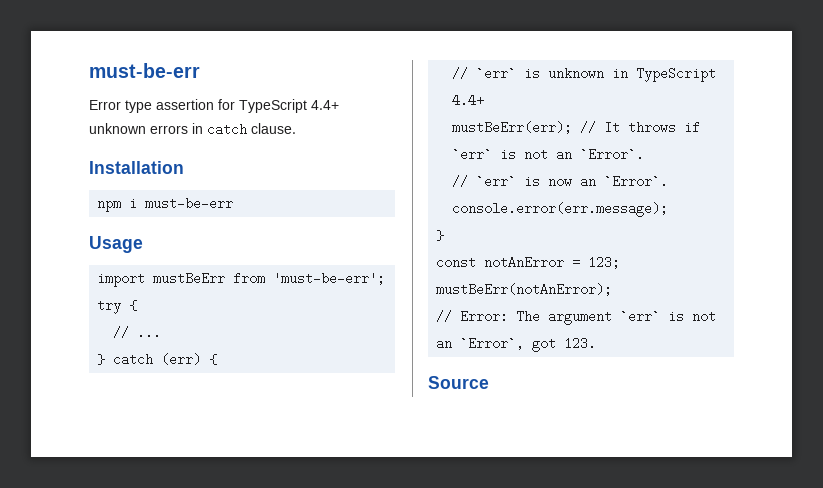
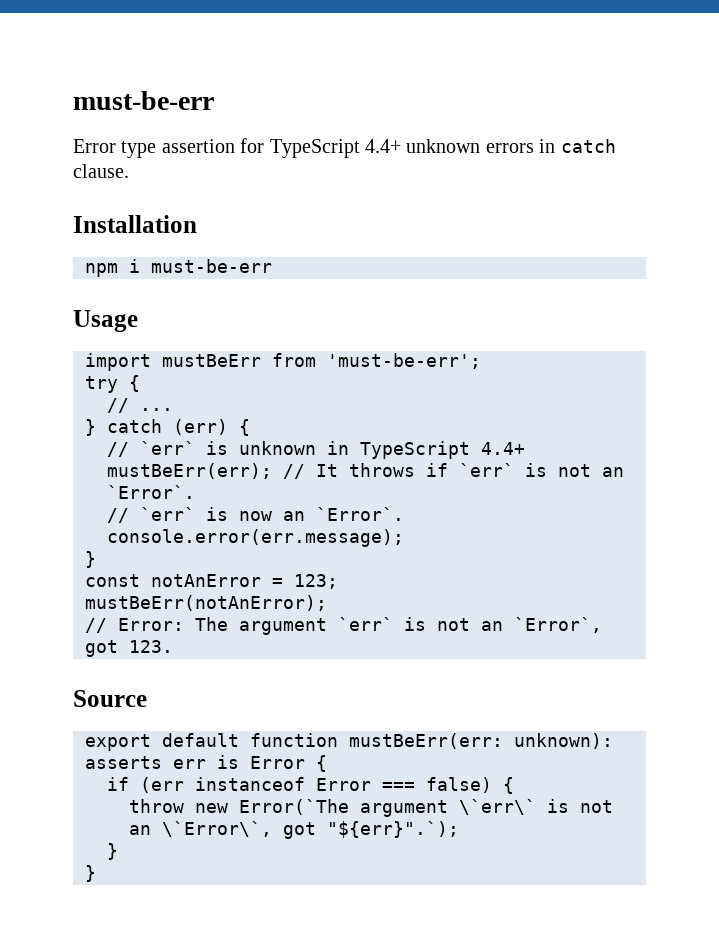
(489, 382) none -> [85,733,613,751] [85,755,327,772] [107,777,514,794] [129,799,613,817] [129,821,459,839] [107,843,118,860] [85,865,96,882] // export default function mustBeErr(err: unknown): asserts err is Error { // if (err instanceof Error === false) { // throw new Error(`The argument \`err\` is not an \`Error\`, got "${err}".`); // } // }

